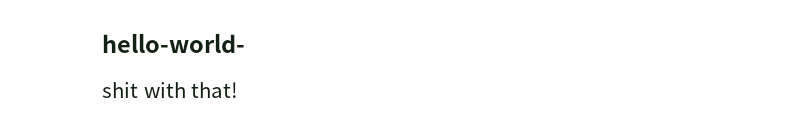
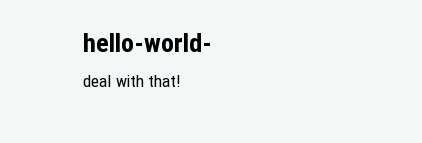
[102,82,138,98] shit -> [83,75,111,87] deal

